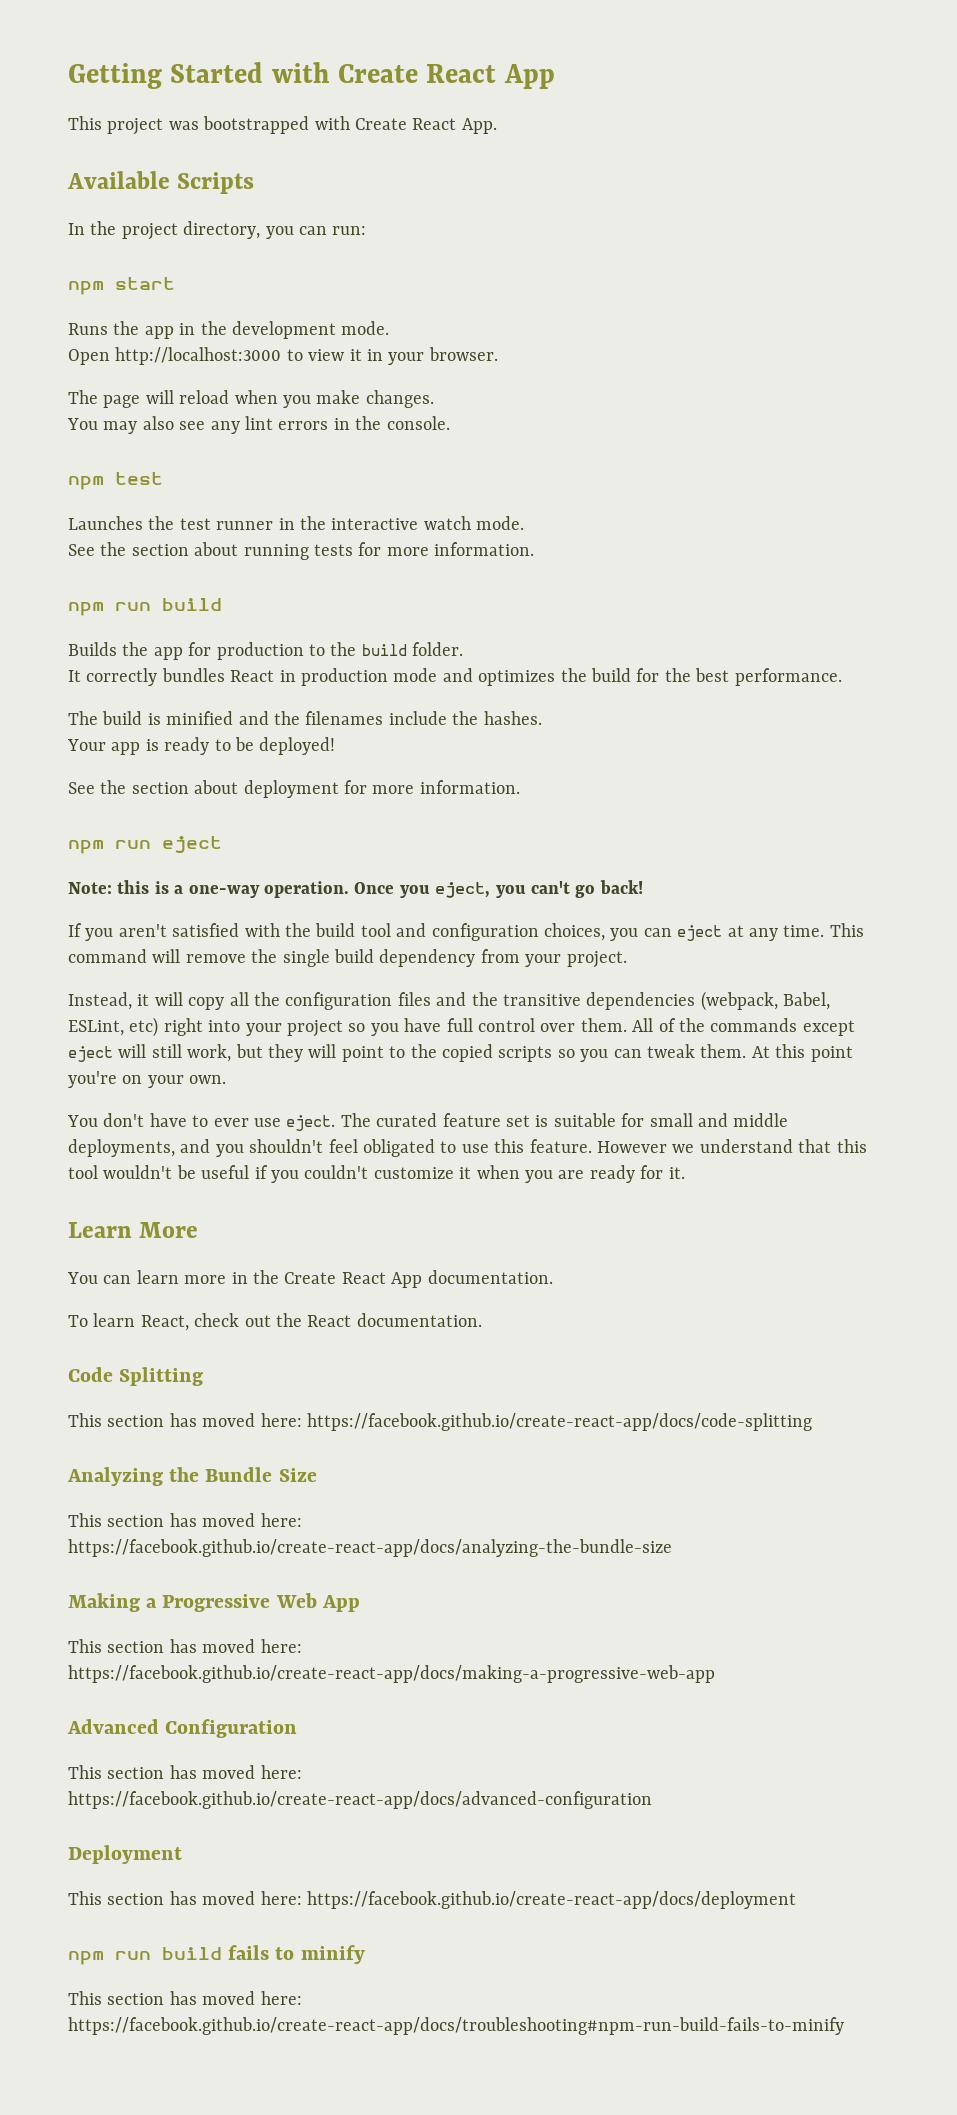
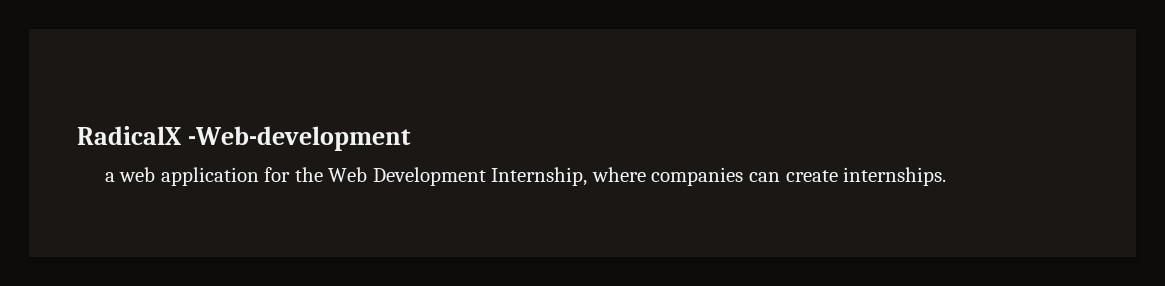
[68,62,555,89] [68,116,497,135] [67,171,255,194] [68,221,367,240] [68,277,175,295] [68,321,390,339] [68,347,498,365] [68,390,434,408] [67,416,450,434] [68,472,163,490] [68,516,525,530] [68,542,535,560] [68,598,222,616] [68,642,464,660] [68,668,842,686] [68,711,542,725] [67,737,336,755] [68,780,520,798] [68,836,222,854] [68,880,643,898] [68,923,864,941] [68,949,627,968] [68,991,831,1011] [68,1017,855,1037] [68,1044,853,1062] [68,1071,227,1088] [67,1113,789,1131] [68,1139,867,1157] [68,1165,685,1183] [68,1222,199,1238] [67,1270,553,1288] [68,1313,482,1331] [68,1367,204,1386] [68,1413,812,1431] [67,1467,317,1486] [68,1513,302,1527] [68,1539,672,1557] [68,1593,360,1612] [68,1639,302,1653] [68,1665,715,1683] [67,1719,298,1738] [68,1765,302,1779] [68,1791,652,1809] [68,1845,182,1864] [68,1891,796,1909] [68,1945,365,1965] [68,1991,302,2005] [68,2017,844,2035] Getting Started with Create React App // This project was bootstrapped with Create React App. // Available Scripts // In the project directory, you can run: // npm start // Runs the app in the development mode. // Open http://localhost:3000 to view it in your browser. // The page will reload when you make changes. // You may also see any lint errors in the console. // npm test // Launches the test runner in the interactive watch mode. // See the section about running tests for more information. // npm run build // Builds the app for production to the build folder. // It correctly bundles React in production mode and optimizes the build for the best performance. // The build is minified and the filenames include the hashes. // Your app is ready to be deployed! // See the section about deployment for more information. // npm run eject // Note: this is a one-way operation. Once you eject, you can't go back! // If you aren't satisfied with the build tool and configuration choices, you can eject at any time. This command will remove the single build dependency from your project. // Instead, it will copy all the configuration files and the transitive dependencies (webpack, Babel, ESLint, etc) right into your project so you have full control over them. All of the commands except eject will still work, but they will point to the copied scripts so you can tweak them. At this point you're on your own. // You don't have to ever use eject. The curated feature set is suitable for small and middle deployments, and you shouldn't feel obligated to use this feature. However we understand that this tool wouldn't be useful if you couldn't customize it when you are ready for it. // Learn More // You can learn more in the Create React App documentation. // To learn React, check out the React documentation. // Code Splitting // This section has moved here: https://facebook.github.io/create-react-app/docs/code-splitting // Analyzing the Bundle Size // This section has moved here: https://facebook.github.io/create-react-app/docs/analyzing-the-bundle-size // Making a Progressive Web App // This section has moved here: https://facebook.github.io/create-react-app/docs/making-a-progressive-web-app // Advanced Configuration // This section has moved here: https://facebook.github.io/create-react-app/docs/advanced-configuration // Deployment // This section has moved here: https://facebook.github.io/create-react-app/docs/deployment // npm run build fails to minify // This section has moved here: https://facebook.github.io/create-react-app/docs/troubleshooting#npm-run-build-fails-to-minify -> [77,126,412,151] [104,167,947,186] RadicalX -Web-development // a web application for the Web Development Internship, where companies can create internships.

